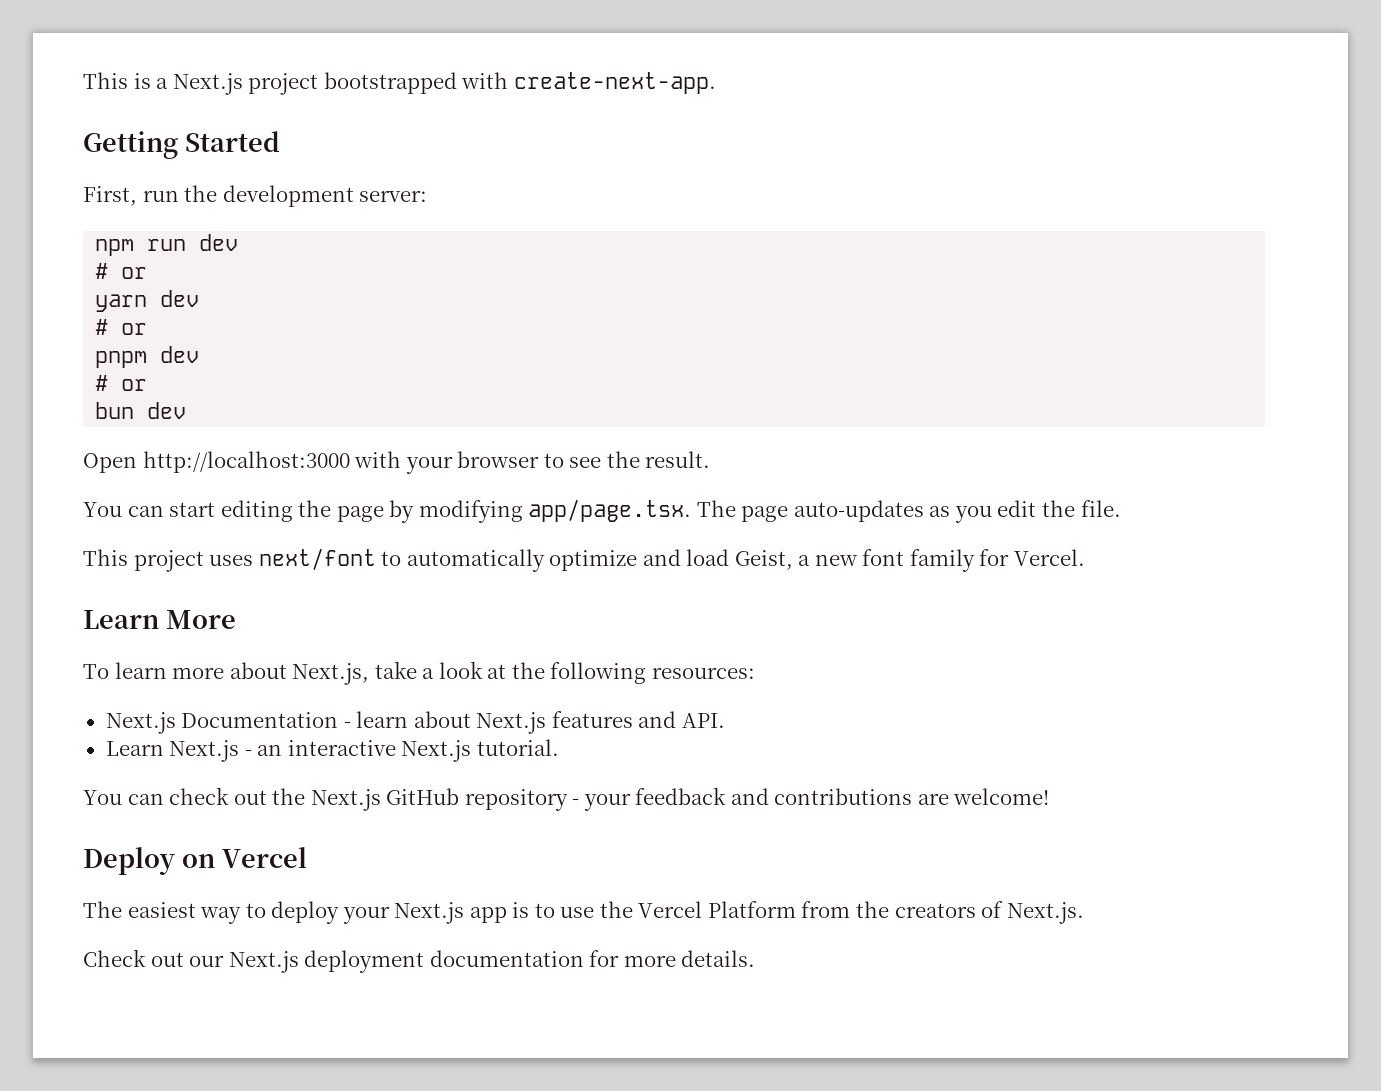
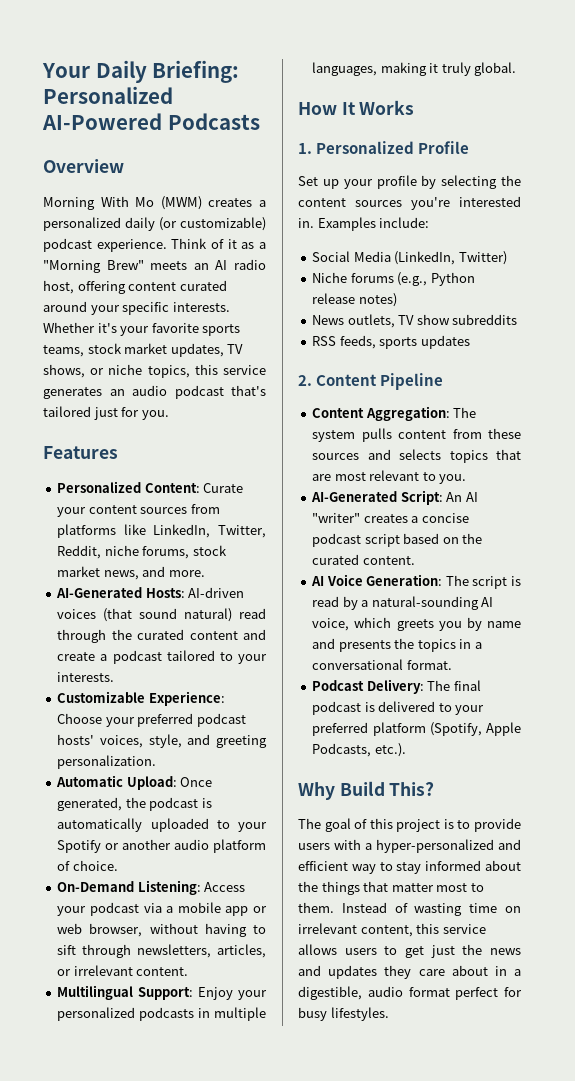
[83,72,716,95] [83,131,280,159] [83,185,428,207] [95,234,239,256] [95,263,148,279] [95,290,200,312] [95,319,148,335] [95,346,200,368] [95,375,148,391] [95,402,187,419] [83,451,711,474] [83,499,1121,523] [83,548,1086,572] [83,610,236,629] [83,661,755,685] [105,711,725,734] [105,739,559,762] [83,787,1050,811] [83,847,307,875] [83,901,1084,924] [83,949,756,973] This is a Next.js project bootstrapped with create-next-app. // Getting Started // First, run the development server: // npm run dev // # or // yarn dev // # or // pnpm dev // # or // bun dev // Open http://localhost:3000 with your browser to see the result. // You can start editing the page by modifying app/page.tsx. The page auto-updates as you edit the file. // This project uses next/font to automatically optimize and load Geist, a new font family for Vercel. // Learn More // To learn more about Next.js, take a look at the following resources: // Next.js Documentation - learn about Next.js features and API. // Learn Next.js - an interactive Next.js tutorial. // You can check out the Next.js GitHub repository - your feedback and contributions are welcome! // Deploy on Vercel // The easiest way to deploy your Next.js app is to use the Vercel Platform from the creators of Next.js. // Check out our Next.js deployment documentation for more details. -> [42,60,240,83] [43,86,173,104] [42,113,260,130] [43,159,124,173] [43,196,266,210] [43,217,266,231] [43,238,266,252] [43,259,266,273] [43,280,227,294] [43,301,230,315] [43,322,241,336] [43,343,244,357] [43,364,266,378] [43,385,266,399] [43,406,169,420] [43,446,118,459] [57,481,244,493] [57,504,220,517] [57,524,266,538] [57,545,227,559] [57,566,205,580] [56,587,245,598] [57,608,266,622] [57,629,266,643] [57,650,267,664] [57,672,115,682] [57,691,225,706] [57,713,246,727] [57,734,267,748] [57,755,157,769] [56,775,213,790] [57,797,212,811] [57,818,267,832] [57,839,266,853] [57,860,118,871] [57,880,246,895] [57,902,267,916] [57,923,266,937] [57,944,266,958] [57,965,189,976] [57,985,267,1000] [57,1007,266,1021] [312,62,517,76] [298,100,415,115] [298,141,470,154] [298,175,521,189] [298,196,521,210] [298,217,430,231] [312,251,507,265] [312,272,475,286] [312,293,397,307] [312,314,518,328] [312,335,470,349] [298,373,444,390] [312,406,477,421] [312,428,521,442] [312,449,521,463] [312,470,467,484] [311,490,478,505] [312,513,469,523] [312,533,483,547] [312,554,415,565] [311,574,521,589] [312,596,494,610] [312,617,521,631] [312,638,482,652] [312,659,452,670] [312,679,481,694] [312,701,485,715] [312,722,521,736] [312,743,406,757] [298,781,435,800] [298,818,521,832] [298,839,521,853] [298,860,521,874] [298,881,484,895] [298,902,521,916] [298,923,486,937] [298,944,521,958] [298,965,521,979] [298,986,522,1000] [298,1007,389,1021] Your Daily Briefing: Personalized AI-Powered Podcasts // Overview // Morning With Mo (MWM) creates a personalized daily (or customizable) podcast experience. Think of it as a "Morning Brew" meets an AI radio host, offering content curated around your specific interests. Whether it's your favorite sports teams, stock market updates, TV shows, or niche topics, this service generates an audio podcast that's tailored just for you. // Features // Personalized Content: Curate your content sources from platforms like LinkedIn, Twitter, Reddit, niche forums, stock market news, and more. // AI-Generated Hosts: AI-driven voices (that sound natural) read through the curated content and create a podcast tailored to your interests. // Customizable Experience: Choose your preferred podcast hosts' voices, style, and greeting personalization. // Automatic Upload: Once generated, the podcast is automatically uploaded to your Spotify or another audio platform of choice. // On-Demand Listening: Access your podcast via a mobile app or web browser, without having to sift through newsletters, articles, or irrelevant content. // Multilingual Support: Enjoy your personalized podcasts in multiple languages, making it truly global. // How It Works // 1. Personalized Profile // Set up your profile by selecting the content sources you're interested in. Examples include: // Social Media (LinkedIn, Twitter) // Niche forums (e.g., Python release notes) // News outlets, TV show subreddits // RSS feeds, sports updates // 2. Content Pipeline // Content Aggregation: The system pulls content from these sources and selects topics that are most relevant to you. // AI-Generated Script: An AI "writer" creates a concise podcast script based on the curated content. // AI Voice Generation: The script is read by a natural-sounding AI voice, which greets you by name and presents the topics in a conversational format. // Podcast Delivery: The final podcast is delivered to your preferred platform (Spotify, Apple Podcasts, etc.). // Why Build This? // The goal of this project is to provide users with a hyper-personalized and efficient way to stay informed about the things that matter most to them. Instead of wasting time on irrelevant content, this service allows users to get just the news and updates they care about in a digestible, audio format perfect for busy lifestyles.

